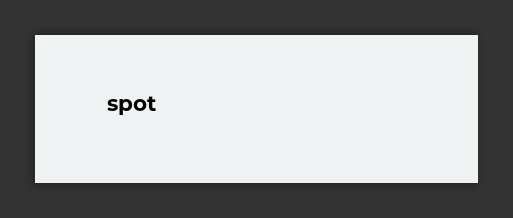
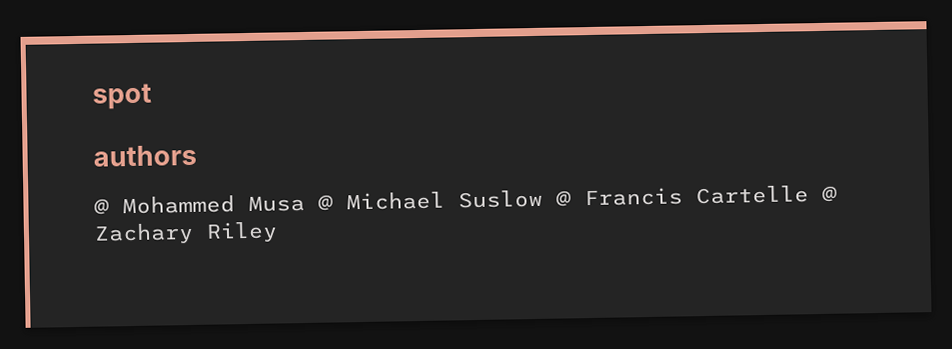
(156, 105) none -> [93,144,197,167] [94,185,837,215] [94,221,278,245] // authors // @ Mohammed Musa @ Michael Suslow @ Francis Cartelle @ Zachary Riley

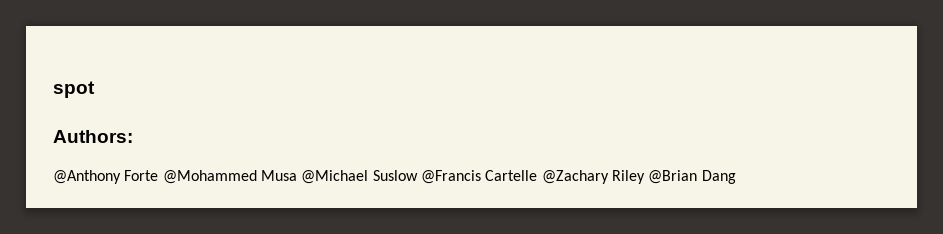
[93,144,197,167] [94,185,837,215] [94,221,278,245] authors // @ Mohammed Musa @ Michael Suslow @ Francis Cartelle @ Zachary Riley -> [53,130,133,143] [53,170,736,184] Authors: // @Anthony Forte @Mohammed Musa @Michael Suslow @Francis Cartelle @Zachary Riley @Brian Dang

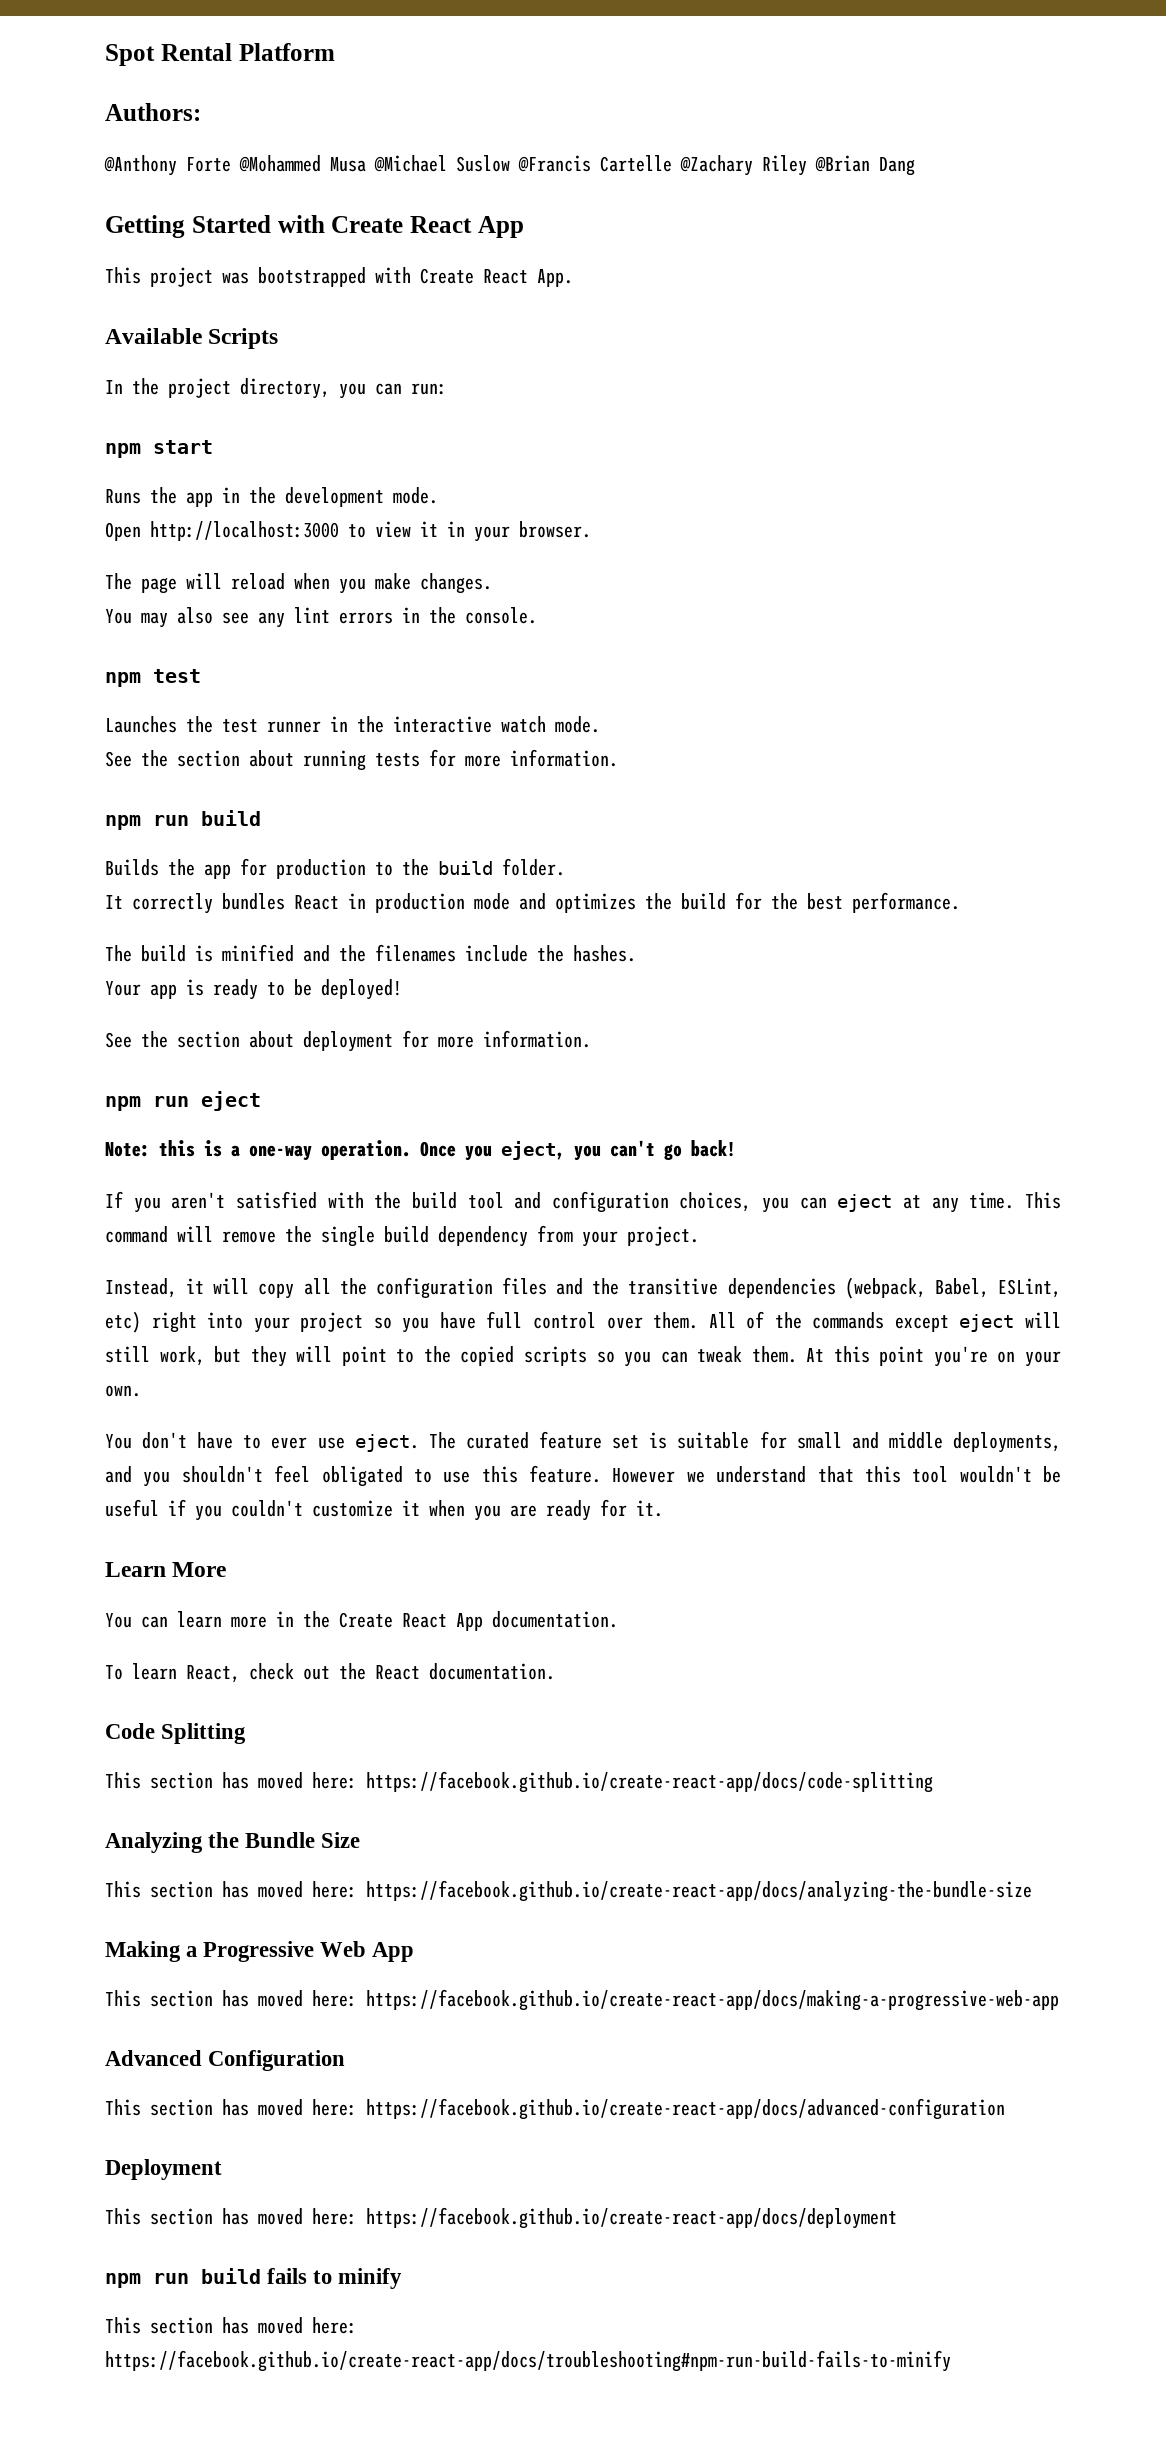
[53,81,95,98] spot -> [105,43,335,66] Spot Rental Platform
(736, 177) none -> [105,215,524,238] [105,267,573,287] [105,328,279,349] [105,378,447,399] [105,440,213,458] [105,487,438,507] [105,521,591,542] [105,573,492,594] [105,607,537,628] [105,669,201,687] [105,716,600,733] [105,749,618,771] [105,810,261,830] [105,858,565,879] [105,892,960,914] [105,944,636,962] [105,979,402,1000] [105,1030,591,1052] [105,1091,261,1111] [105,1140,736,1161] [105,1191,1061,1213] [105,1225,699,1247] [105,1277,1061,1299] [105,1311,1061,1333] [105,1346,1061,1367] [105,1385,141,1397] [105,1431,1061,1453] [105,1465,1061,1487] [105,1499,663,1521] [105,1562,227,1577] [105,1611,618,1631] [105,1663,555,1683] [105,1723,247,1744] [105,1771,933,1793] [105,1832,361,1853] [105,1880,1032,1902] [105,1941,415,1962] [105,1989,1059,2011] [105,2050,346,2071] [105,2098,1005,2120] [105,2159,222,2180] [105,2207,897,2229] [105,2268,403,2289] [105,2317,357,2334] [105,2350,951,2372] // Getting Started with Create React App // This project was bootstrapped with Create React App. // Available Scripts // In the project directory, you can run: // npm start // Runs the app in the development mode. // Open http://localhost:3000 to view it in your browser. // The page will reload when you make changes. // You may also see any lint errors in the console. // npm test // Launches the test runner in the interactive watch mode. // See the section about running tests for more information. // npm run build // Builds the app for production to the build folder. // It correctly bundles React in production mode and optimizes the build for the best performance. // The build is minified and the filenames include the hashes. // Your app is ready to be deployed! // See the section about deployment for more information. // npm run eject // Note: this is a one-way operation. Once you eject, you can't go back! // If you aren't satisfied with the build tool and configuration choices, you can eject at any time. This command will remove the single build dependency from your project. // Instead, it will copy all the configuration files and the transitive dependencies (webpack, Babel, ESLint, etc) right into your project so you have full control over them. All of the commands except eject will still work, but they will point to the copied scripts so you can tweak them. At this point you're on your own. // You don't have to ever use eject. The curated feature set is suitable for small and middle deployments, and you shouldn't feel obligated to use this feature. However we understand that this tool wouldn't be useful if you couldn't customize it when you are ready for it. // Learn More // You can learn more in the Create React App documentation. // To learn React, check out the React documentation. // Code Splitting // This section has moved here: https://facebook.github.io/create-react-app/docs/code-splitting // Analyzing the Bundle Size // This section has moved here: https://facebook.github.io/create-react-app/docs/analyzing-the-bundle-size // Making a Progressive Web App // This section has moved here: https://facebook.github.io/create-react-app/docs/making-a-progressive-web-app // Advanced Configuration // This section has moved here: https://facebook.github.io/create-react-app/docs/advanced-configuration // Deployment // This section has moved here: https://facebook.github.io/create-react-app/docs/deployment // npm run build fails to minify // This section has moved here: https://facebook.github.io/create-react-app/docs/troubleshooting#npm-run-build-fails-to-minify

